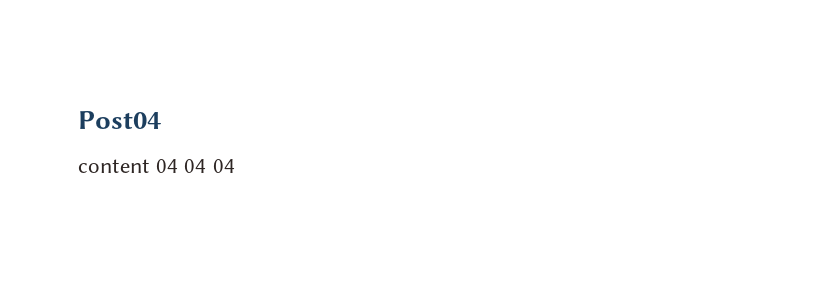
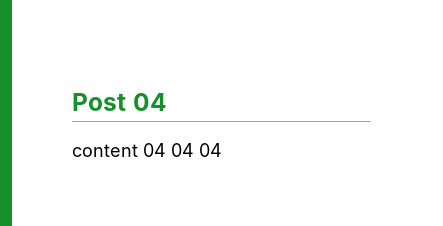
[78,111,161,129] Post04 -> [72,93,167,111] Post 04

